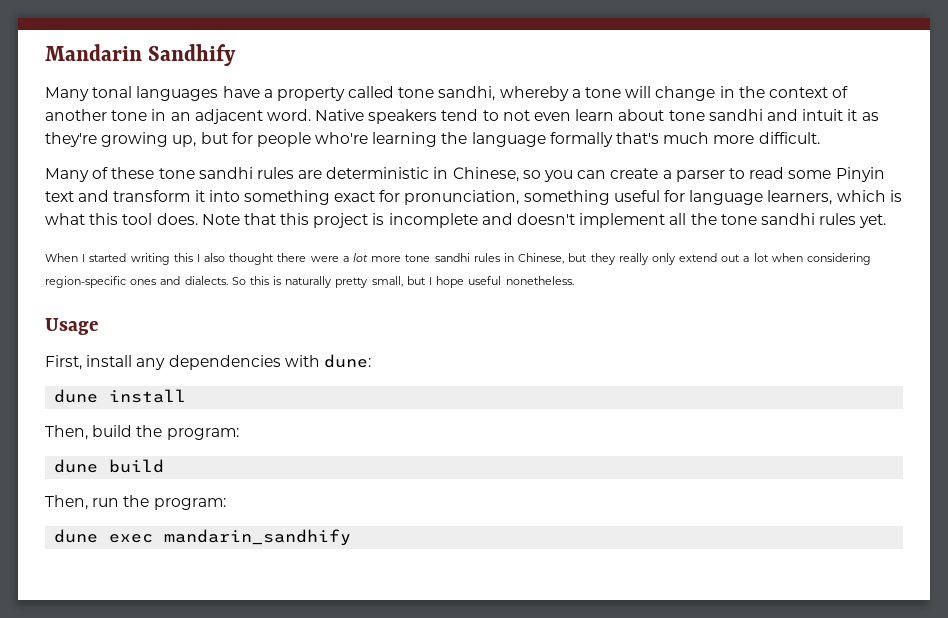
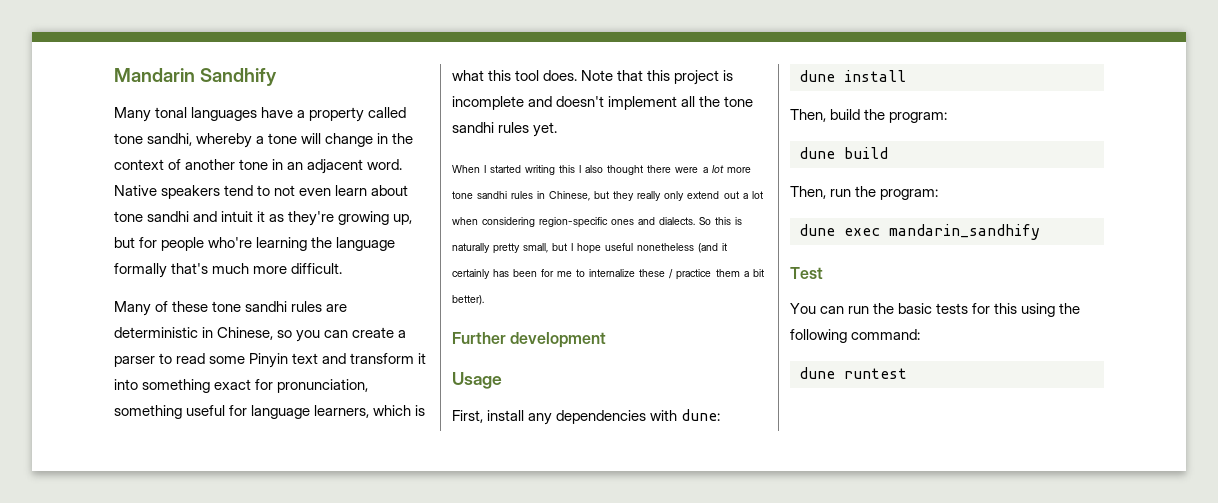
[505,276,574,285] nonetheless. -> [637,243,728,253] [452,269,764,280] [452,295,484,305] [452,332,607,348] nonetheless (and it certainly has been for me to internalize these / practice them a bit better). // Further development
(352, 537) none -> [790,267,823,279] [790,303,1081,317] [790,329,921,343] [799,367,907,379] // Test // You can run the basic tests for this using the following command: // dune runtest

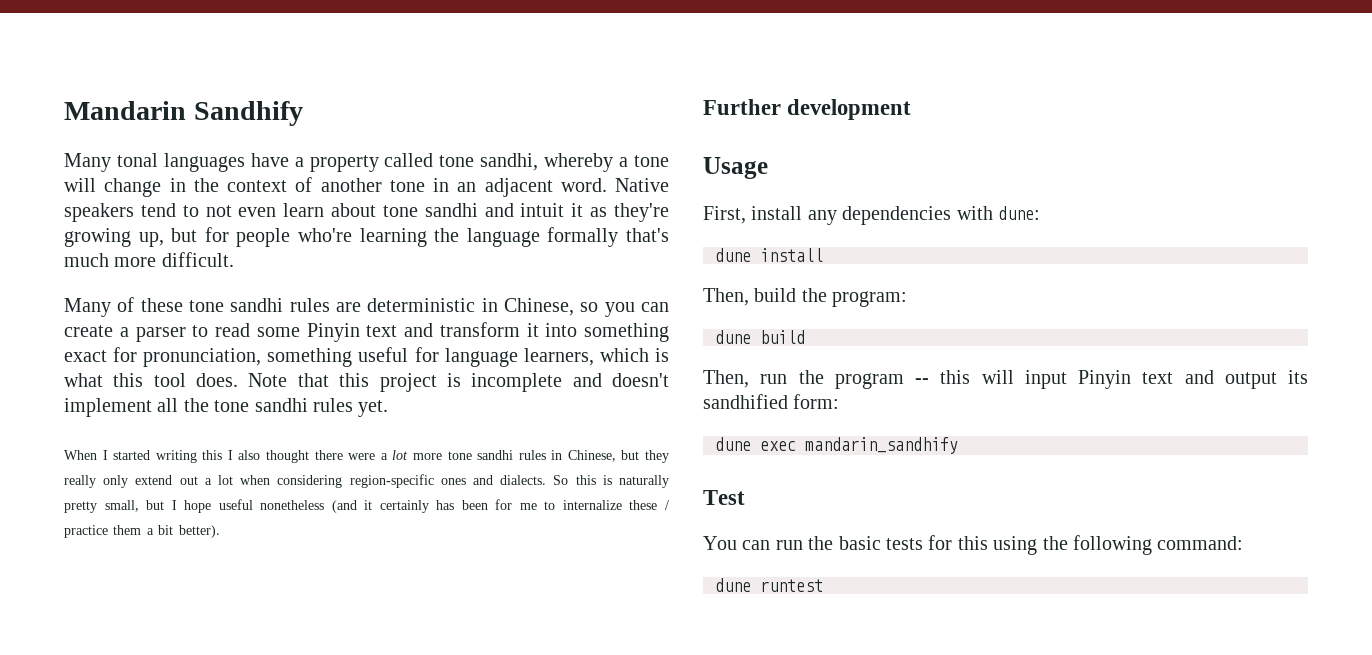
[880,189,939,200] program: -> [834,370,1308,389] [703,394,840,409] program -- this will input Pinyin text and output its sandhified form:

